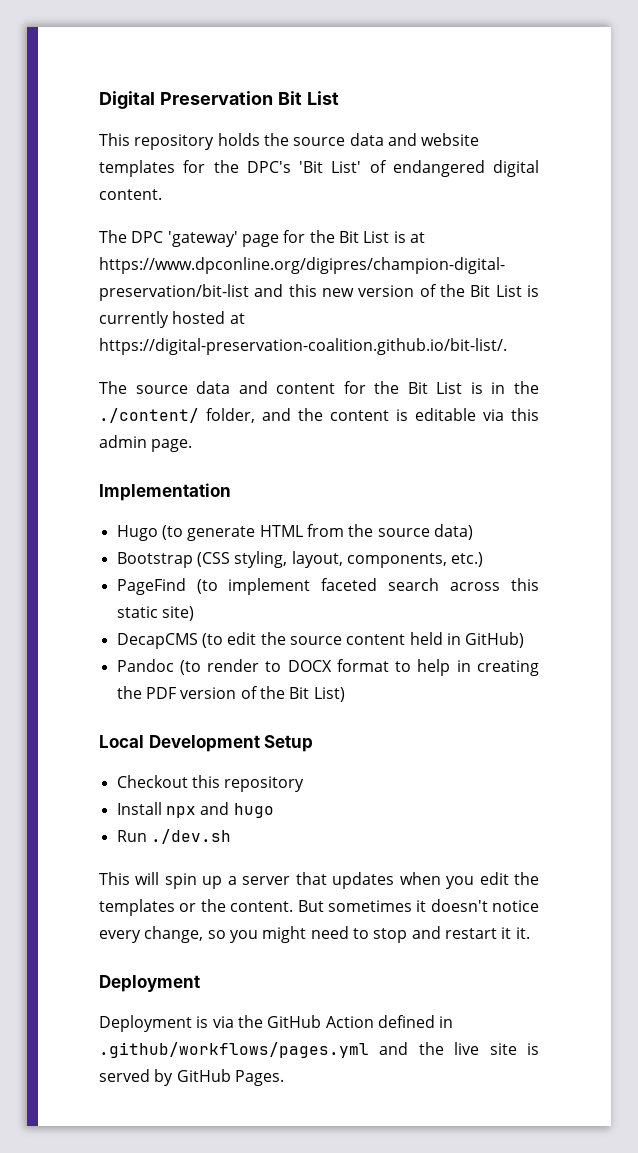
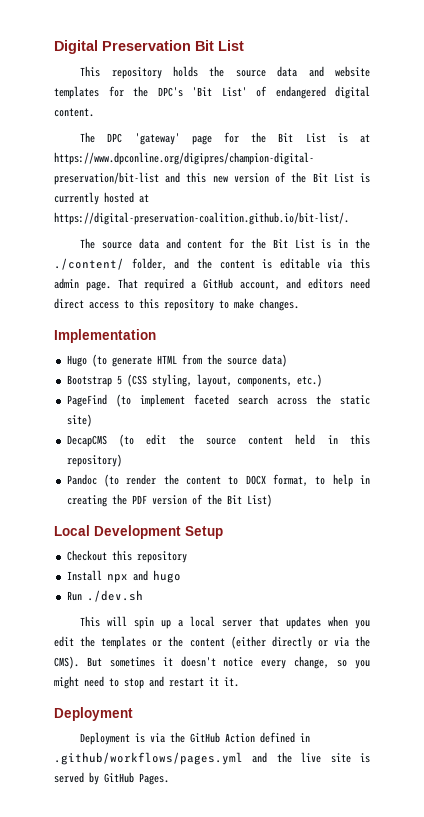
(193, 445) none -> [117,278,370,291] [54,298,299,311] That required a GitHub account, and editors need direct access to this repository to make changes.
(193, 560) none -> [116,375,122,385] 5
[510,578,539,591] this -> [315,394,331,405] the
[465,632,525,648] GitHub) -> [349,434,370,445] [66,454,122,467] this repository)
(260, 665) none -> [163,474,221,485] the content
[336,659,389,672] format -> [272,474,308,486] format,
(237, 880) none -> [190,616,216,627] local
[230,901,294,912] content. -> [189,636,370,649] [54,656,79,669] content (either directly or via the CMS).

